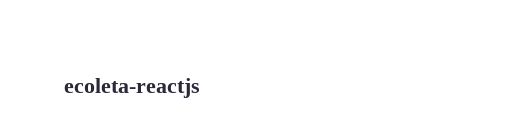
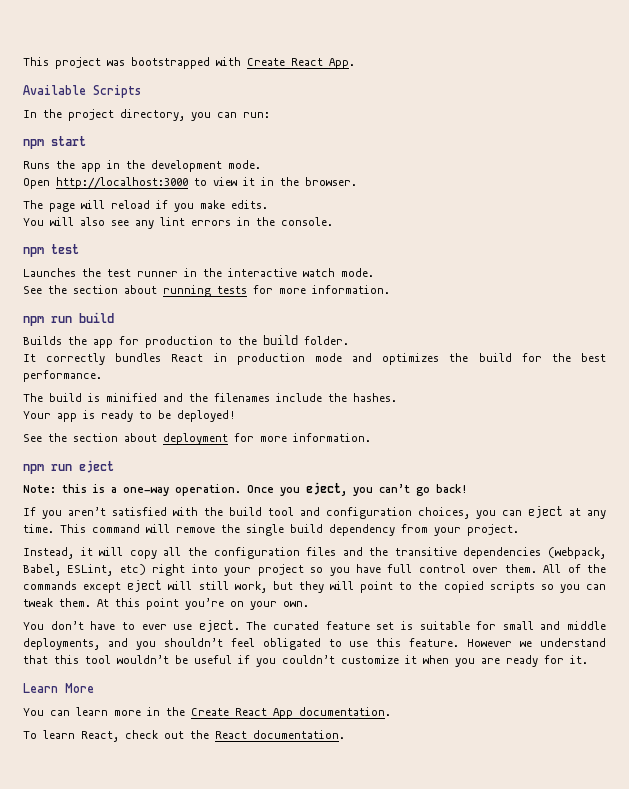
[64,78,200,98] ecoleta-reactjs -> [23,57,355,69] [23,85,141,98] [23,109,270,121] [23,136,86,149] [23,160,261,172] [23,177,357,189] [23,200,268,212] [23,217,333,229] [23,244,79,257] [23,268,374,277] [23,285,390,297] [23,312,114,326] [23,335,349,348] [23,353,606,365] [23,370,102,382] [23,393,397,402] [23,410,236,422] [23,433,371,445] [23,460,114,474] [23,482,468,496] [23,506,606,519] [23,524,519,536] [23,547,606,559] [23,564,606,576] [23,580,606,593] [23,598,309,610] [23,620,606,632] [23,638,607,650] [23,655,588,667] [23,683,94,693] [23,707,391,719] [23,730,345,742] This project was bootstrapped with Create React App. // Available Scripts // In the project directory, you can run: // npm start // Runs the app in the development mode. // Open http://localhost:3000 to view it in the browser. // The page will reload if you make edits. // You will also see any lint errors in the console. // npm test // Launches the test runner in the interactive watch mode. // See the section about running tests for more information. // npm run build // Builds the app for production to the build folder. // It correctly bundles React in production mode and optimizes the build for the best performance. // The build is minified and the filenames include the hashes. // Your app is ready to be deployed! // See the section about deployment for more information. // npm run eject // Note: this is a one-way operation. Once you eject, you can’t go back! // If you aren’t satisfied with the build tool and configuration choices, you can eject at any time. This command will remove the single build dependency from your project. // Instead, it will copy all the configuration files and the transitive dependencies (webpack, Babel, ESLint, etc) right into your project so you have full control over them. All of the commands except eject will still work, but they will point to the copied scripts so you can tweak them. At this point you’re on your own. // You don’t have to ever use eject. The curated feature set is suitable for small and middle deployments, and you shouldn’t feel obligated to use this feature. However we understand that this tool wouldn’t be useful if you couldn’t customize it when you are ready for it. // Learn More // You can learn more in the Create React App documentation. // To learn React, check out the React documentation.

